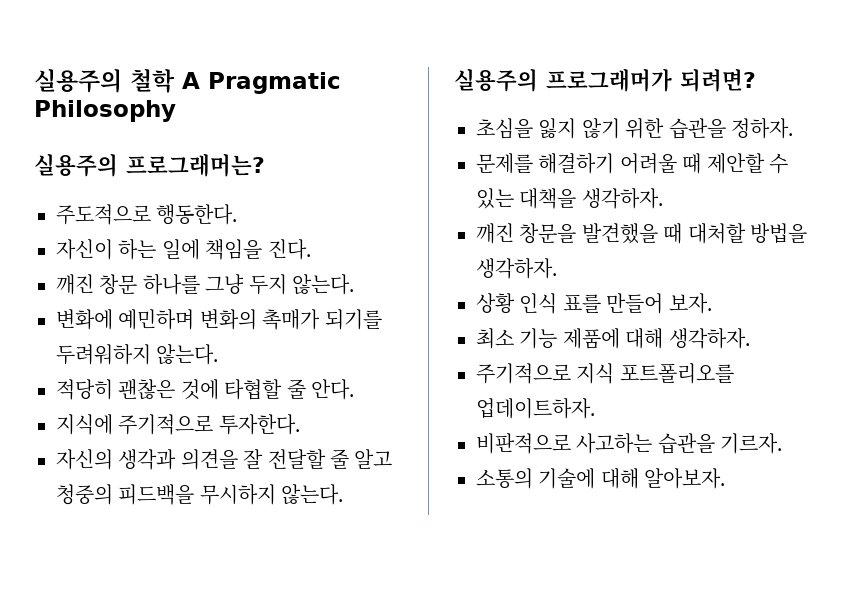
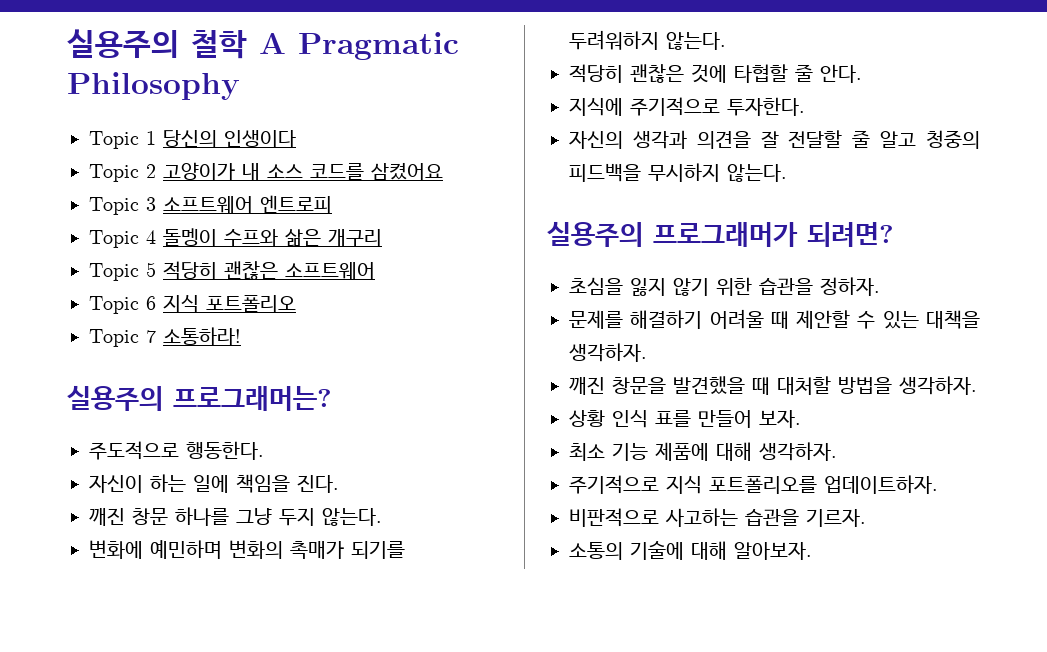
(176, 111) none -> [89,130,296,149] [89,162,443,182] [89,195,332,215] [89,228,382,248] [89,261,375,281] [89,295,296,314] [89,327,241,347] // Topic 1 당신의 인생이다 // Topic 2 고양이가 내 소스 코드를 삼켰어요 // Topic 3 소프트웨어 엔트로피 // Topic 4 돌멩이 수프와 삶은 개구리 // Topic 5 적당히 괜찮은 소프트웨어 // Topic 6 지식 포트폴리오 // Topic 7 소통하라!

